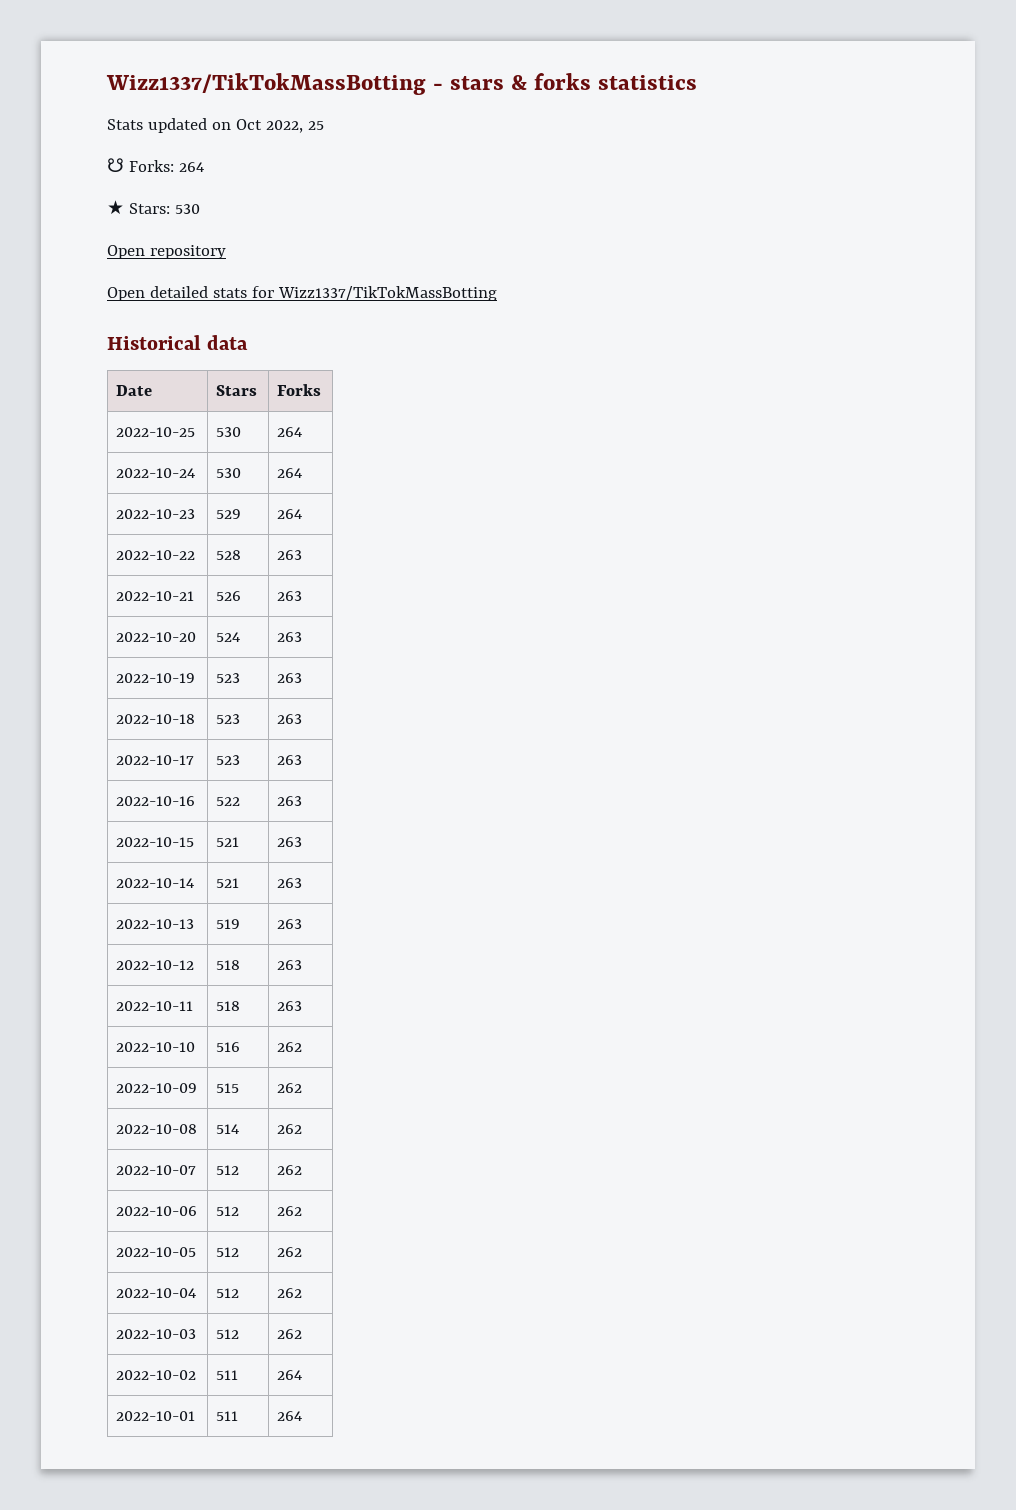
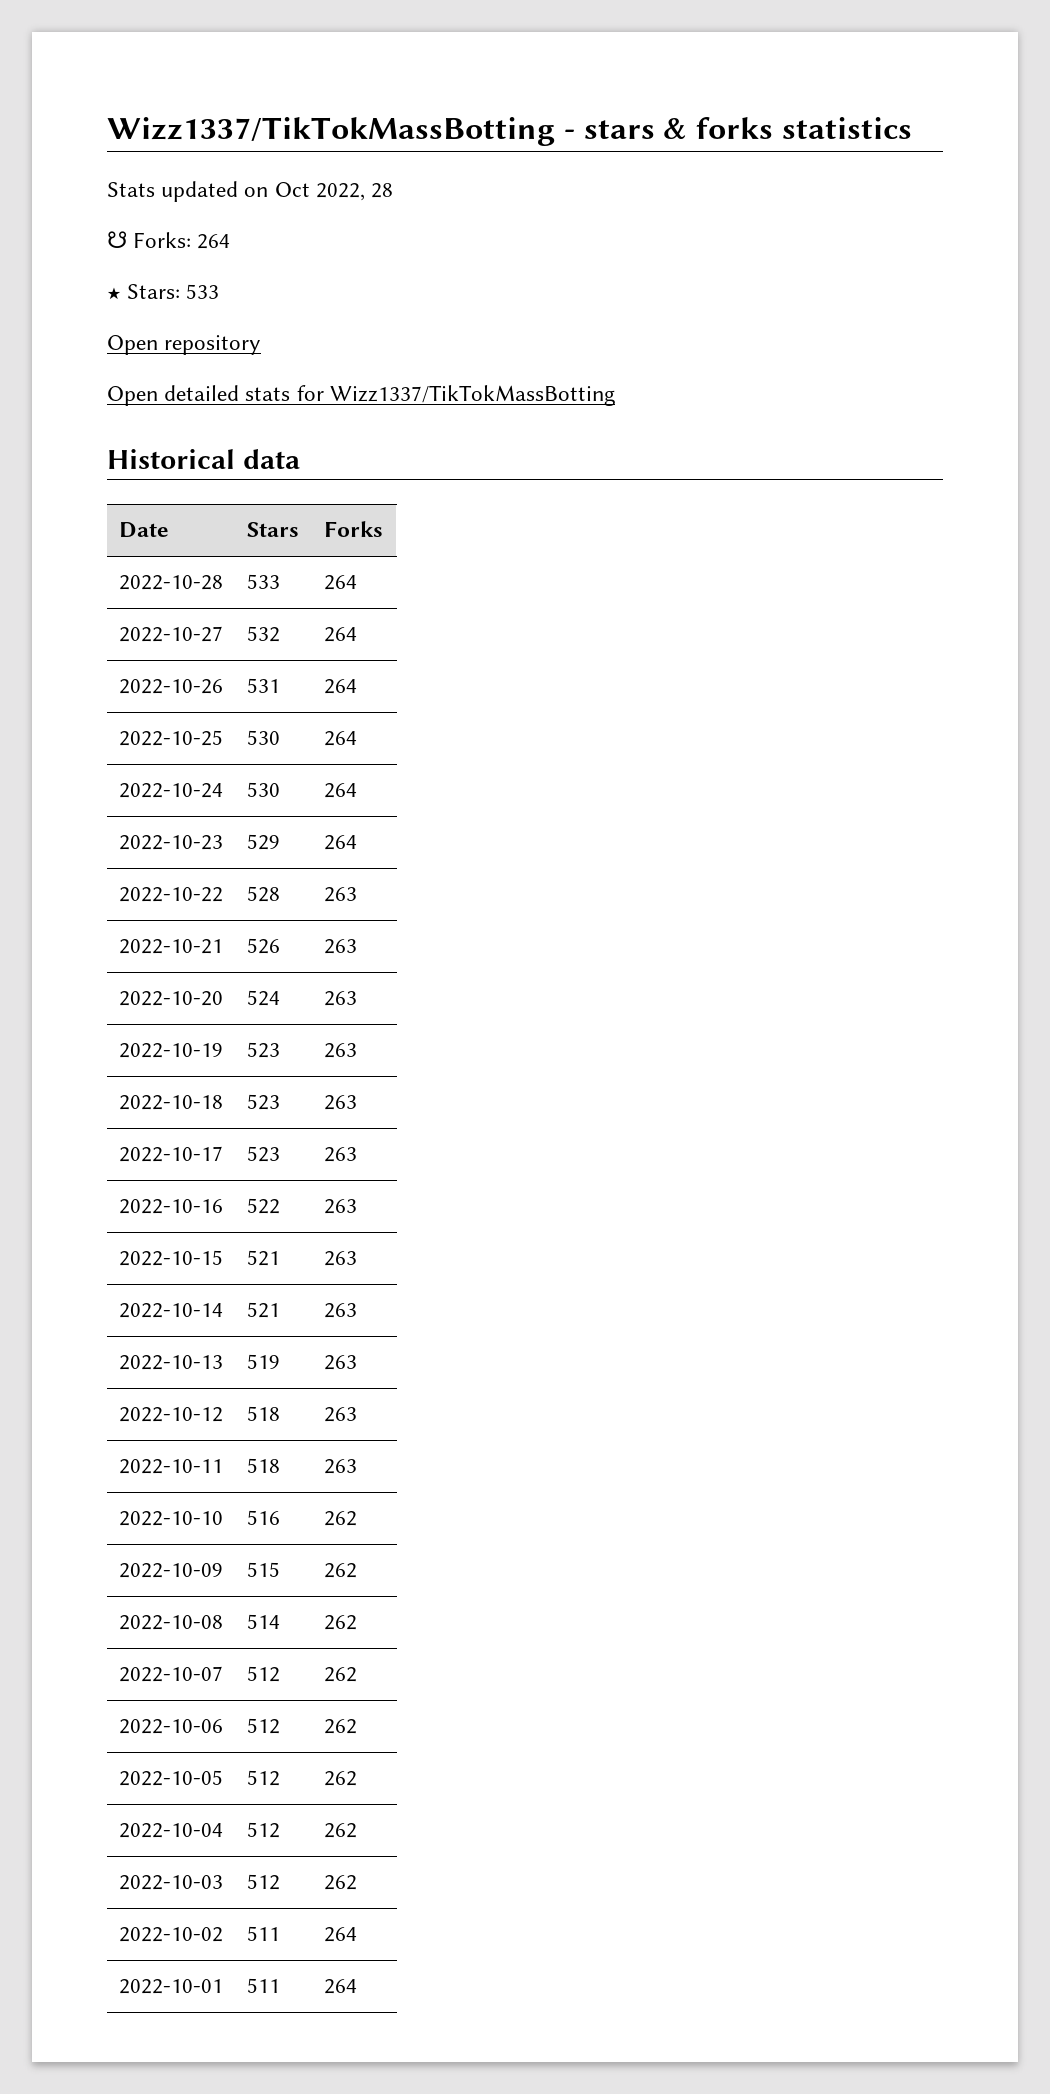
[307,121,324,130] 25 -> [371,183,394,198] 28
[174,204,200,214] 530 -> [186,284,220,299] 533
(322, 390) none -> [118,575,223,590] [246,574,280,589] [323,575,357,590] [118,626,223,642] [246,626,280,642] [323,627,357,642] [118,679,223,694] [246,678,280,693] [323,679,357,694] // 2022-10-28 | 533 | 264 // 2022-10-27 | 532 | 264 // 2022-10-26 | 531 | 264

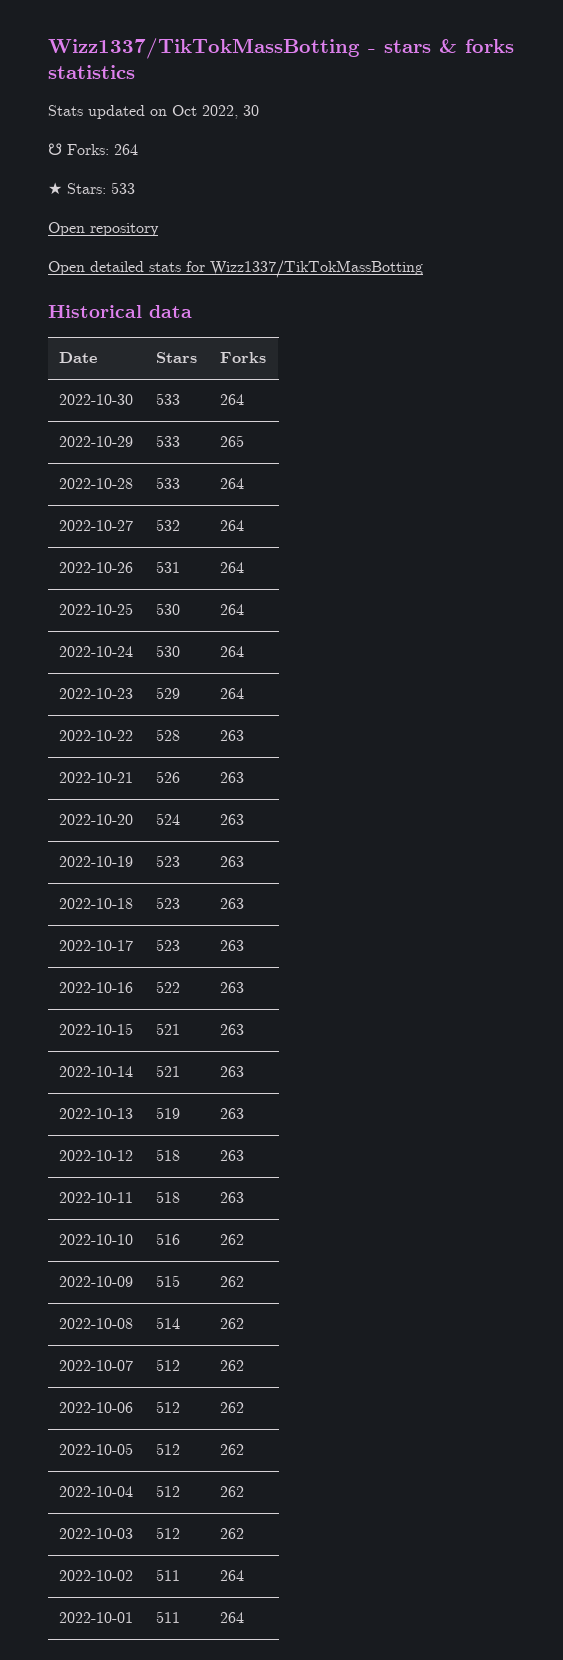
[371,183,394,198] 28 -> [243,105,259,116] 30
(383, 529) none -> [59,394,134,405] [156,393,181,405] [220,394,245,405] [59,436,134,447] [156,435,181,447] [220,435,245,447] // 2022-10-30 | 533 | 264 // 2022-10-29 | 533 | 265

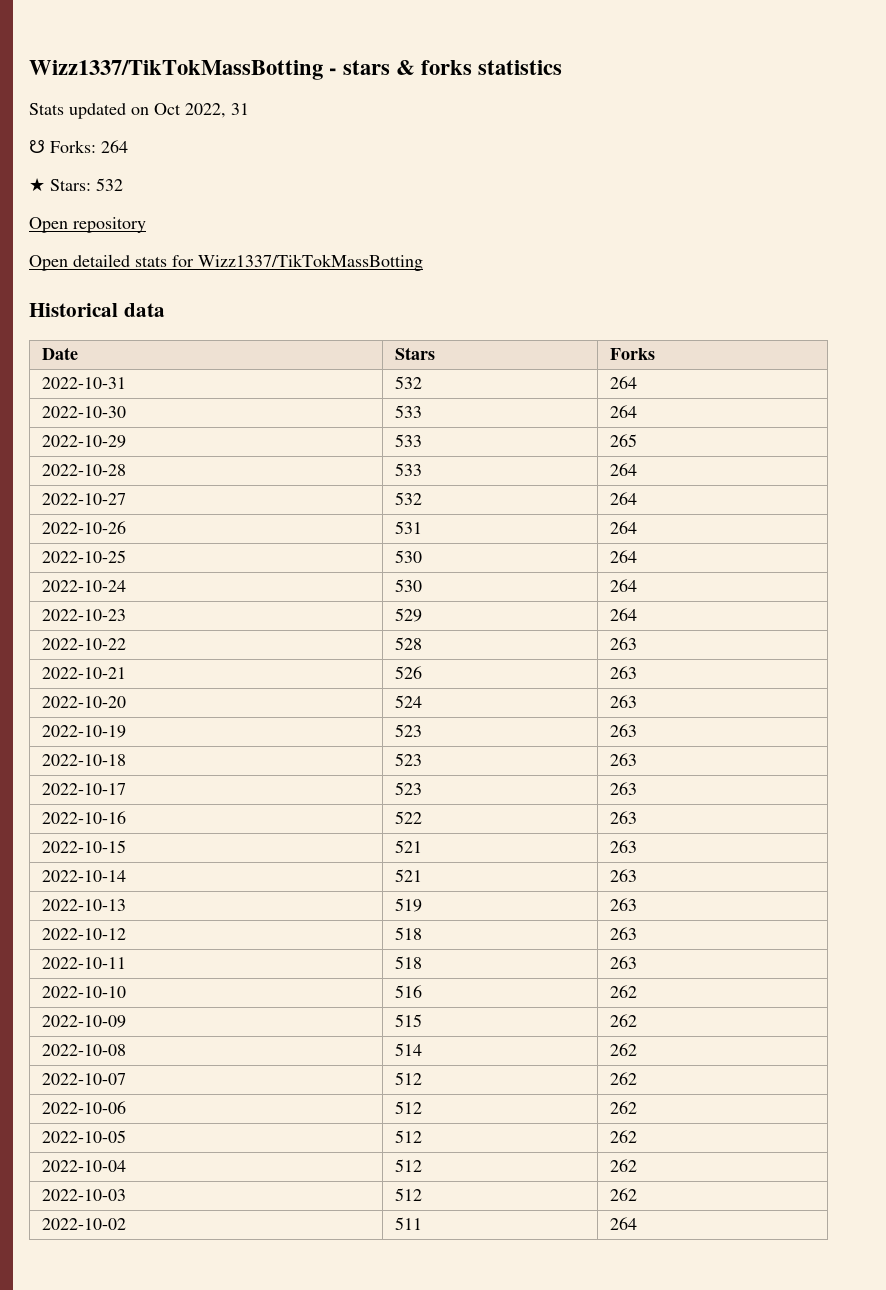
[243,105,259,116] 30 -> [231,103,249,115] 31
[111,182,135,194] 533 -> [96,178,123,191] 532
(267, 357) none -> [42,377,127,389] [395,376,423,389] [610,376,638,389] // 2022-10-31 | 532 | 264
[59,1612,134,1623] [156,1611,181,1623] [220,1612,245,1623] // 2022-10-01 | 511 | 264 -> (638, 1223) none

